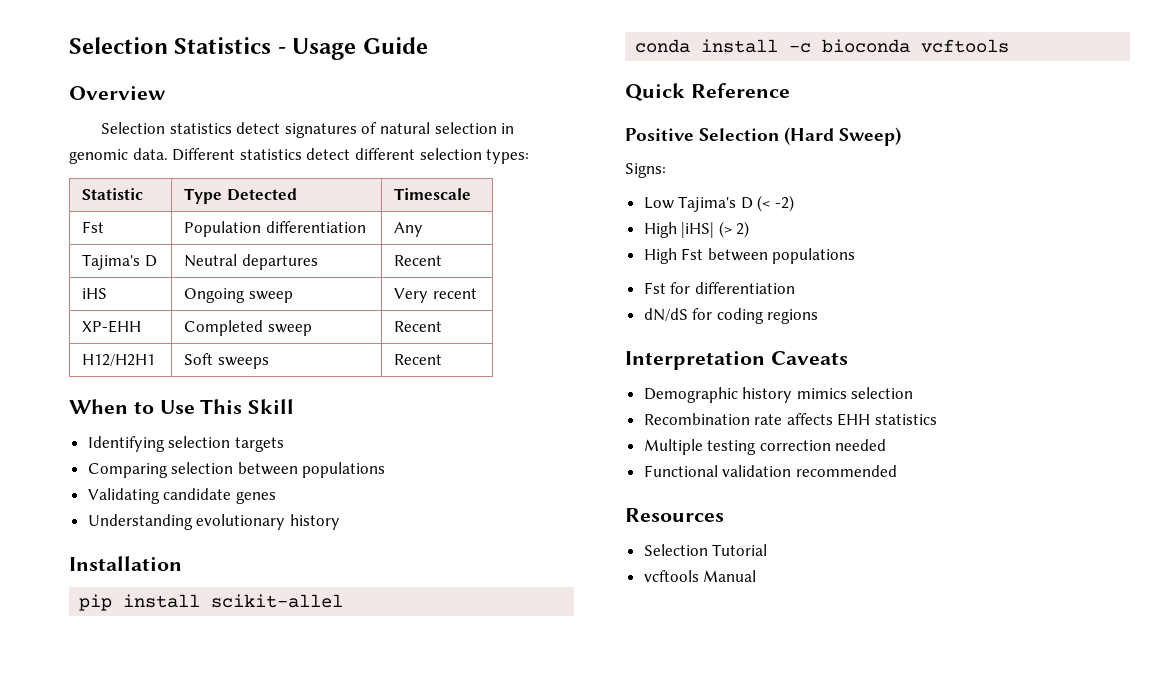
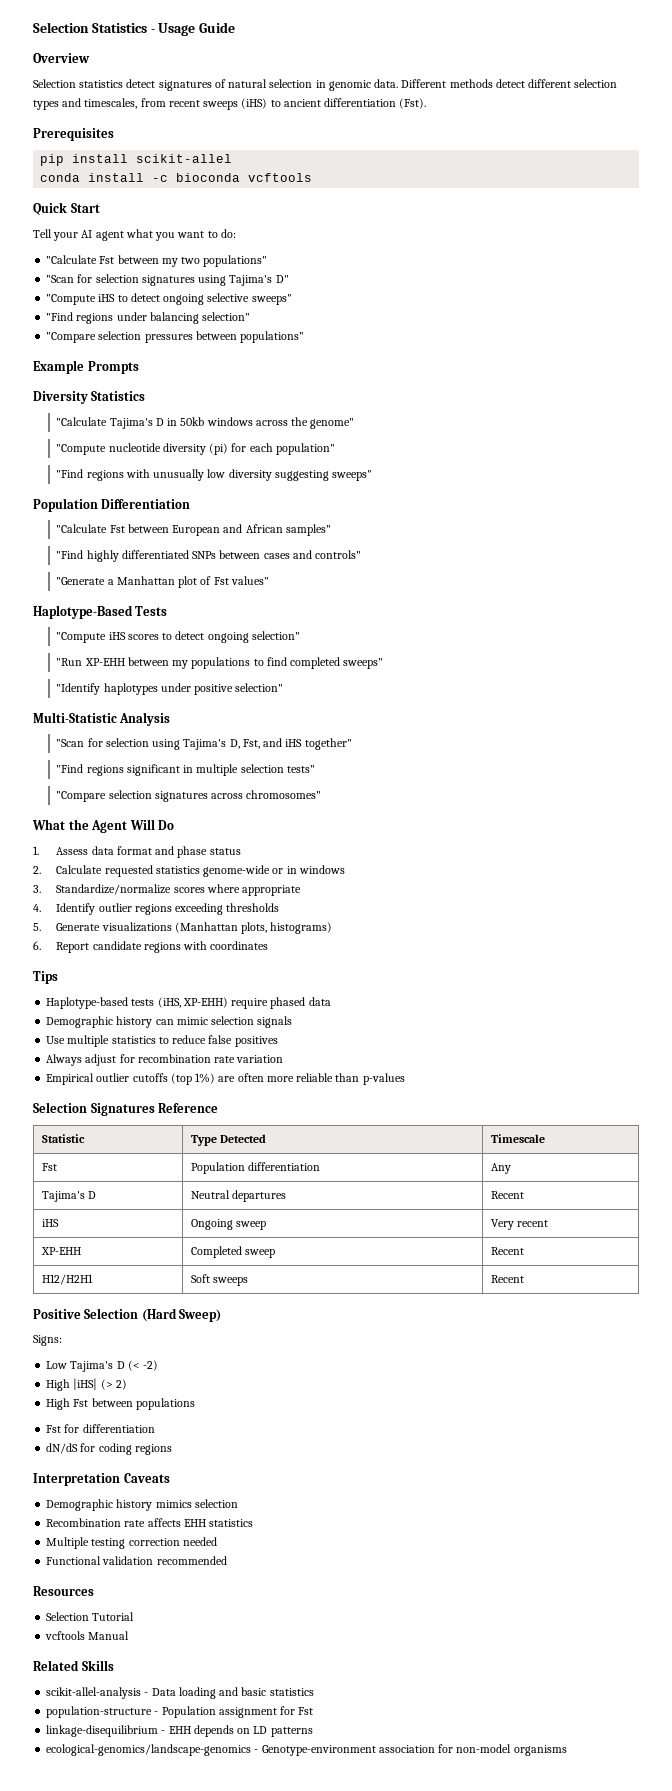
[239,149,302,160] statistics -> [449,79,493,88] methods
[486,149,530,164] types: -> [33,98,427,110] [33,128,114,141] [40,154,233,166] [40,173,313,182] [33,202,100,215] [33,229,236,241] [46,255,268,267] [46,274,289,286] [46,293,292,305] [46,312,251,324] [46,331,305,343] [33,360,139,374] [33,391,146,404] [56,417,355,429] [56,443,335,455] [56,469,373,481] [33,498,191,512] [56,524,331,536] [56,550,362,562] [56,576,269,588] [33,605,168,619] [56,631,300,643] [56,657,384,669] [56,683,284,695] [33,712,171,726] [56,738,352,750] [56,764,315,776] [56,790,322,802] [32,819,175,833] [33,846,241,858] [33,865,345,877] [33,884,302,896] [33,903,280,915] [33,922,333,934] [33,941,269,953] [33,971,58,984] [46,997,331,1009] [46,1016,293,1028] [46,1035,278,1047] [46,1054,284,1066] [46,1073,405,1085] [33,1102,219,1116] types and timescales, from recent sweeps (iHS) to ancient differentiation (Fst). // Prerequisites // pip install scikit-allel // conda install -c bioconda vcftools // Quick Start // Tell your AI agent what you want to do: // "Calculate Fst between my two populations" // "Scan for selection signatures using Tajima's D" // "Compute iHS to detect ongoing selective sweeps" // "Find regions under balancing selection" // "Compare selection pressures between populations" // Example Prompts // Diversity Statistics // "Calculate Tajima's D in 50kb windows across the genome" // "Compute nucleotide diversity (pi) for each population" // "Find regions with unusually low diversity suggesting sweeps" // Population Differentiation // "Calculate Fst between European and African samples" // "Find highly differentiated SNPs between cases and controls" // "Generate a Manhattan plot of Fst values" // Haplotype-Based Tests // "Compute iHS scores to detect ongoing selection" // "Run XP-EHH between my populations to find completed sweeps" // "Identify haplotypes under positive selection" // Multi-Statistic Analysis // "Scan for selection using Tajima's D, Fst, and iHS together" // "Find regions significant in multiple selection tests" // "Compare selection signatures across chromosomes" // What the Agent Will Do // 1. Assess data format and phase status // 2. Calculate requested statistics genome-wide or in windows // 3. Standardize/normalize scores where appropriate // 4. Identify outlier regions exceeding thresholds // 5. Generate visualizations (Manhattan plots, histograms) // 6. Report candidate regions with coordinates // Tips // Haplotype-based tests (iHS, XP-EHH) require phased data // Demographic history can mimic selection signals // Use multiple statistics to reduce false positives // Always adjust for recombination rate variation // Empirical outlier cutoffs (top 1%) are often more reliable than p-values // Selection Signatures Reference
[69,399,295,414] [87,436,284,452] [87,462,386,478] [87,488,276,504] [87,514,340,530] [69,556,182,571] [79,594,344,611] [635,39,1010,53] [625,83,790,101] // When to Use This Skill // Identifying selection targets // Comparing selection between populations // Validating candidate genes // Understanding evolutionary history // Installation // pip install scikit-allel // conda install -c bioconda vcftools // Quick Reference -> (524, 1279) none
(757, 576) none -> [33,1660,114,1671] [46,1687,314,1699] [46,1706,314,1718] [46,1725,313,1737] [46,1744,567,1756] // Related Skills // scikit-allel-analysis - Data loading and basic statistics // population-structure - Population assignment for Fst // linkage-disequilibrium - EHH depends on LD patterns // ecological-genomics/landscape-genomics - Genotype-environment association for non-model organisms

